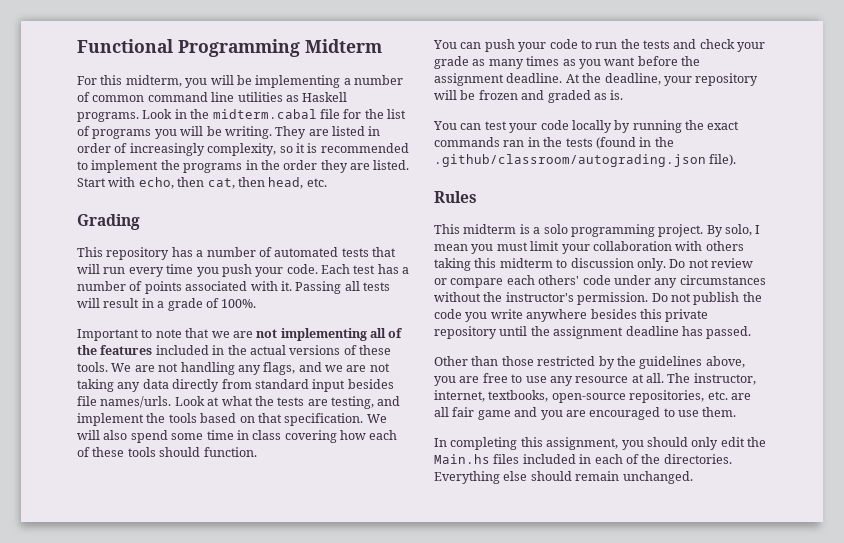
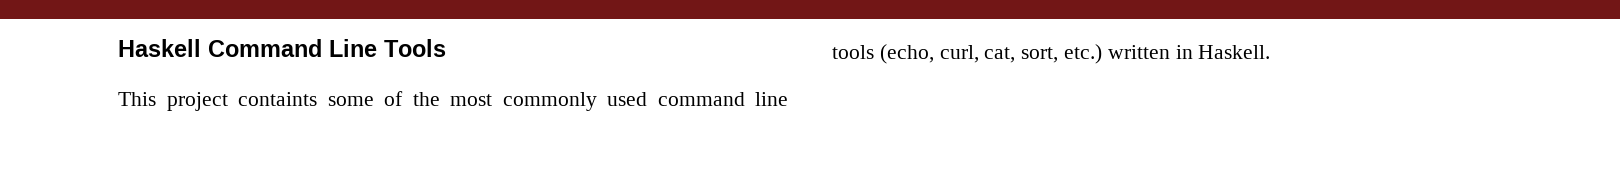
[77,39,382,57] [77,75,403,88] [77,92,348,102] [77,109,406,122] [77,126,381,139] [77,143,409,156] [77,160,410,173] [77,177,327,189] [77,214,140,230] [77,247,396,260] [77,264,410,277] [77,281,390,294] [77,298,257,311] [77,328,404,341] [77,345,391,355] [77,362,390,375] [77,379,394,392] [77,396,401,409] [77,413,387,426] [77,430,398,443] [77,447,257,457] [433,39,766,52] [434,56,700,69] [434,73,759,86] [434,90,624,103] [433,120,740,133] [434,137,674,149] [434,154,737,167] [434,191,477,203] [434,224,761,237] [434,241,744,254] [434,258,753,271] [434,275,766,288] [434,292,762,305] [434,309,709,322] [434,326,752,339] [434,356,745,369] [434,373,756,386] [434,390,751,403] [434,407,737,420] [434,437,766,450] [434,454,732,464] [434,471,693,484] Functional Programming Midterm // For this midterm, you will be implementing a number of common command line utilities as Haskell programs. Look in the midterm.cabal file for the list of programs you will be writing. They are listed in order of increasingly complexity, so it is recommended to implement the programs in the order they are listed. Start with echo, then cat, then head, etc. // Grading // This repository has a number of automated tests that will run every time you push your code. Each test has a number of points associated with it. Passing all tests will result in a grade of 100%. // Important to note that we are not implementing all of the features included in the actual versions of these tools. We are not handling any flags, and we are not taking any data directly from standard input besides file names/urls. Look at what the tests are testing, and implement the tools based on that specification. We will also spend some time in class covering how each of these tools should function. // You can push your code to run the tests and check your grade as many times as you want before the assignment deadline. At the deadline, your repository will be frozen and graded as is. // You can test your code locally by running the exact commands ran in the tests (found in the .github/classroom/autograding.json file). // Rules // This midterm is a solo programming project. By solo, I mean you must limit your collaboration with others taking this midterm to discussion only. Do not review or compare each others' code under any circumstances without the instructor's permission. Do not publish the code you write anywhere besides this private repository until the assignment deadline has passed. // Other than those restricted by the guidelines above, you are free to use any resource at all. The instructor, internet, textbooks, open-source repositories, etc. are all fair game and you are encouraged to use them. // In completing this assignment, you should only edit the Main.hs files included in each of the directories. Everything else should remain unchanged. -> [118,39,446,57] [118,91,788,111] [832,44,1271,64] Haskell Command Line Tools // This project containts some of the most commonly used command line tools (echo, curl, cat, sort, etc.) written in Haskell.

